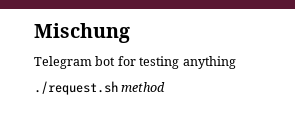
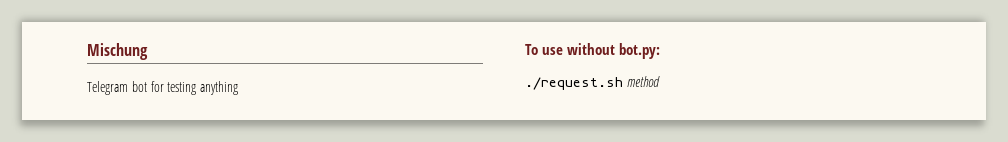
(236, 62) none -> [525,43,660,59] // To use without bot.py:

